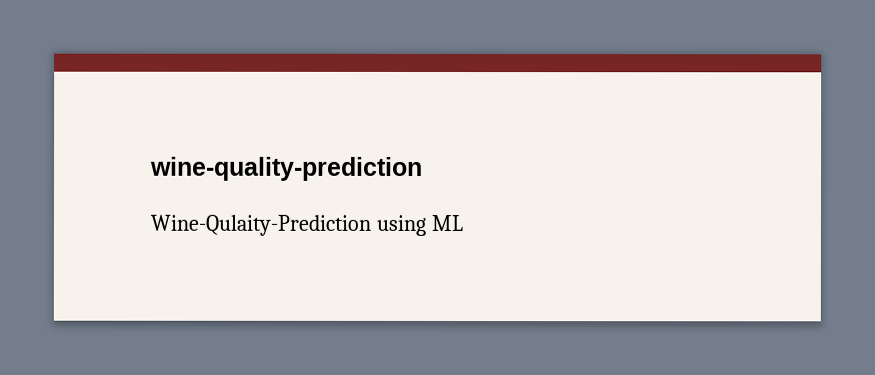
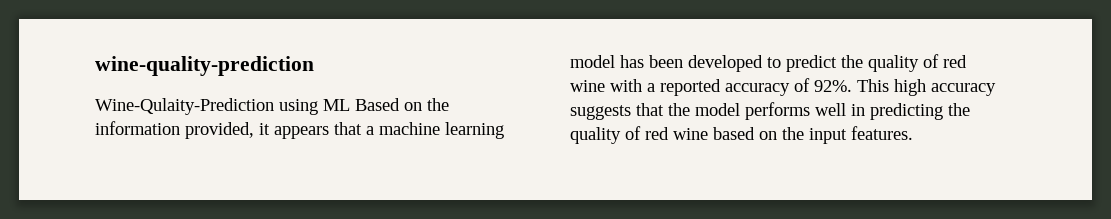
(463, 223) none -> [355,98,449,111] [95,121,504,139] [570,54,967,72] [570,78,996,96] [570,102,970,120] [570,126,913,144] Based on the information provided, it appears that a machine learning model has been developed to predict the quality of red wine with a reported accuracy of 92%. This high accuracy suggests that the model performs well in predicting the quality of red wine based on the input features.

